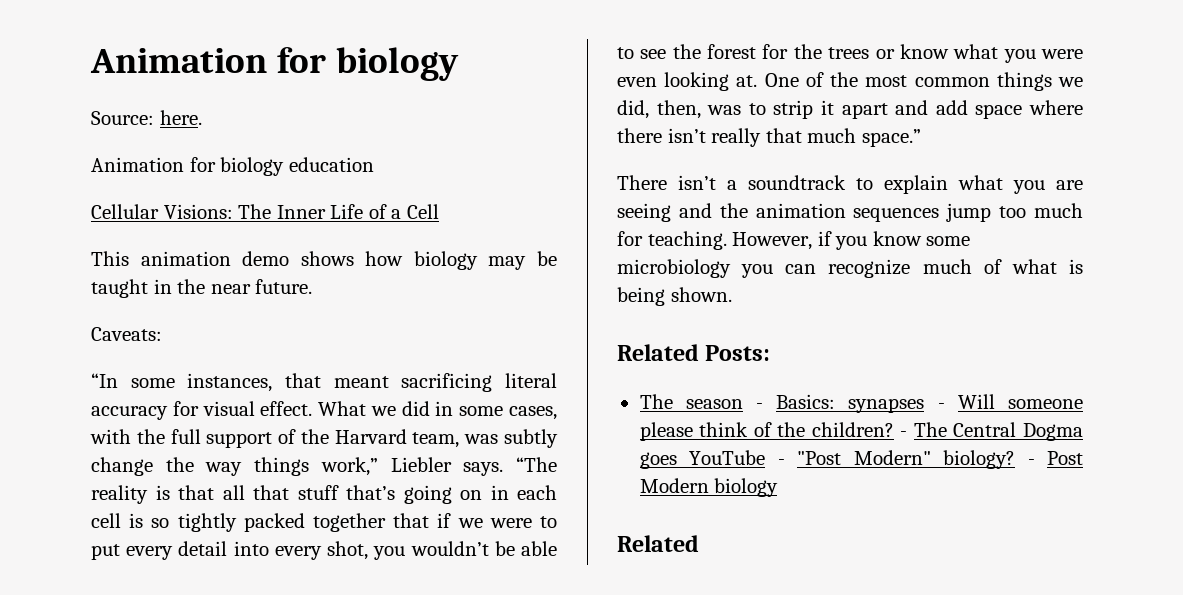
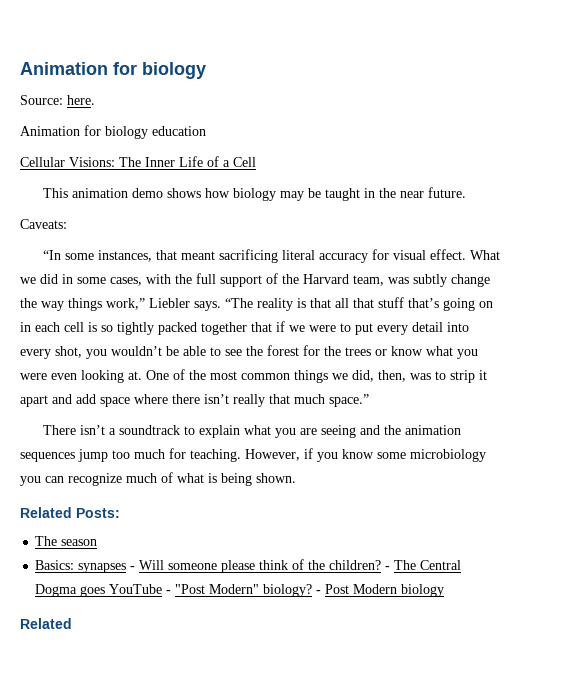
[755,403,763,409] - -> (98, 542) //

